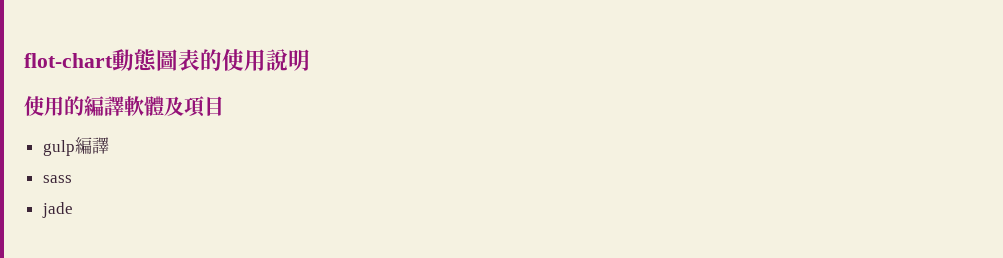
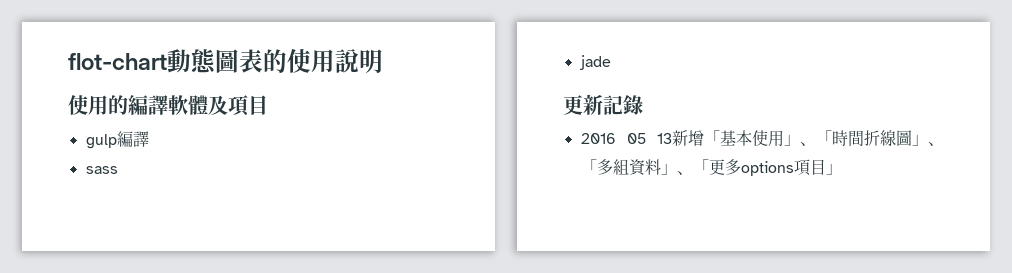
(73, 210) none -> [563,94,643,115] [580,130,944,147] [580,159,842,176] // 更新記錄 // 2016 05 13新增「基本使用」、「時間折線圖」、「多組資料」、「更多options項目」

